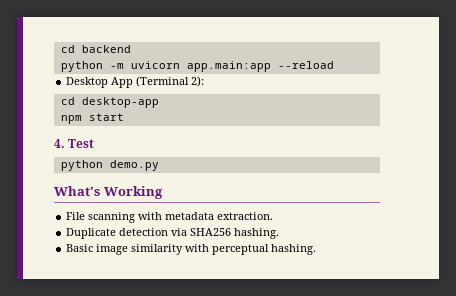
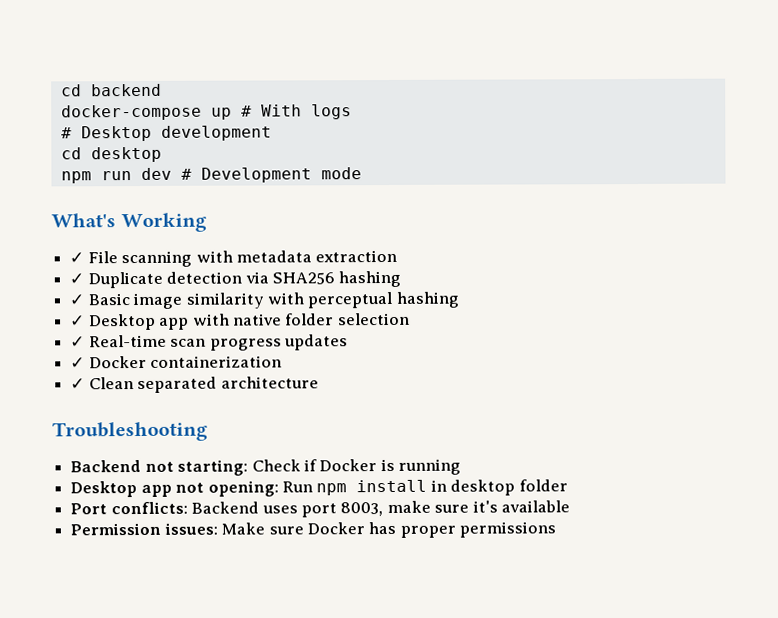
[60,61,334,72] [66,76,205,88] [60,97,159,108] [60,113,124,124] [54,139,95,148] [60,160,159,171] python -m uvicorn app.main:app --reload // Desktop App (Terminal 2): // cd desktop-app // npm start // 4. Test // python demo.py -> [60,104,352,121] [60,125,272,142] [60,146,162,163] [60,167,362,184] docker-compose up # With logs // # Desktop development // cd desktop // npm run dev # Development mode
(163, 192) none -> [69,252,85,264] ✓
[217,212,274,220] extraction. // -> [315,249,398,263] [69,273,85,285] extraction // ✓
[234,228,280,239] hashing. // -> [338,270,402,288] [69,294,85,306] hashing // ✓
[271,244,317,255] hashing. -> [395,291,459,308] [70,312,410,331] [70,334,348,351] [70,355,283,369] [70,376,319,394] [52,421,208,442] [70,458,462,476] [70,479,568,498] [70,500,571,518] [70,521,557,538] hashing // ✓ Desktop app with native folder selection // ✓ Real-time scan progress updates // ✓ Docker containerization // ✓ Clean separated architecture // Troubleshooting // Backend not starting: Check if Docker is running // Desktop app not opening: Run npm install in desktop folder // Port conflicts: Backend uses port 8003, make sure it's available // Permission issues: Make sure Docker has proper permissions

